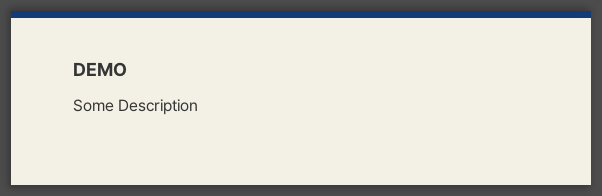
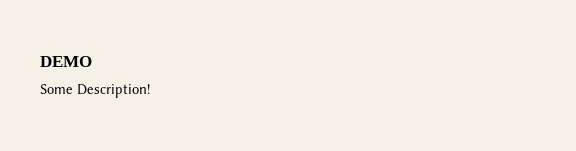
[118,99,199,115] Description -> [77,84,150,98] Description!

